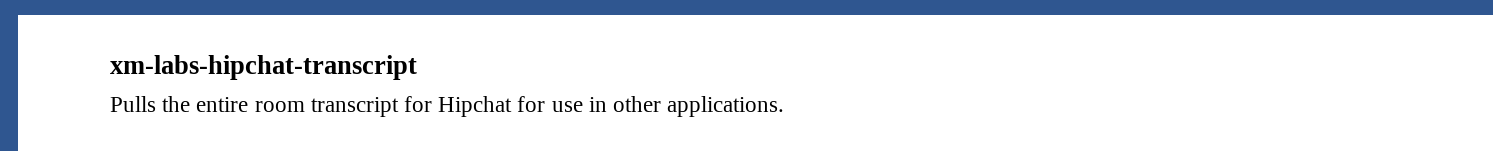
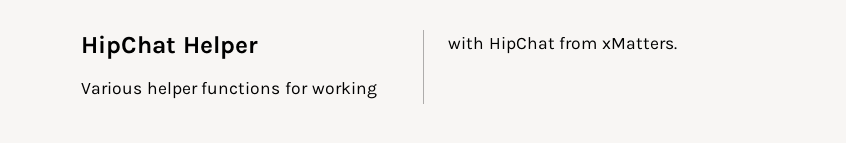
[110,55,417,80] [110,96,785,117] xm-labs-hipchat-transcript // Pulls the entire room transcript for Hipchat for use in other applications. -> [81,35,258,59] [81,81,377,99] [448,36,678,54] HipChat Helper // Various helper functions for working with HipChat from xMatters.

